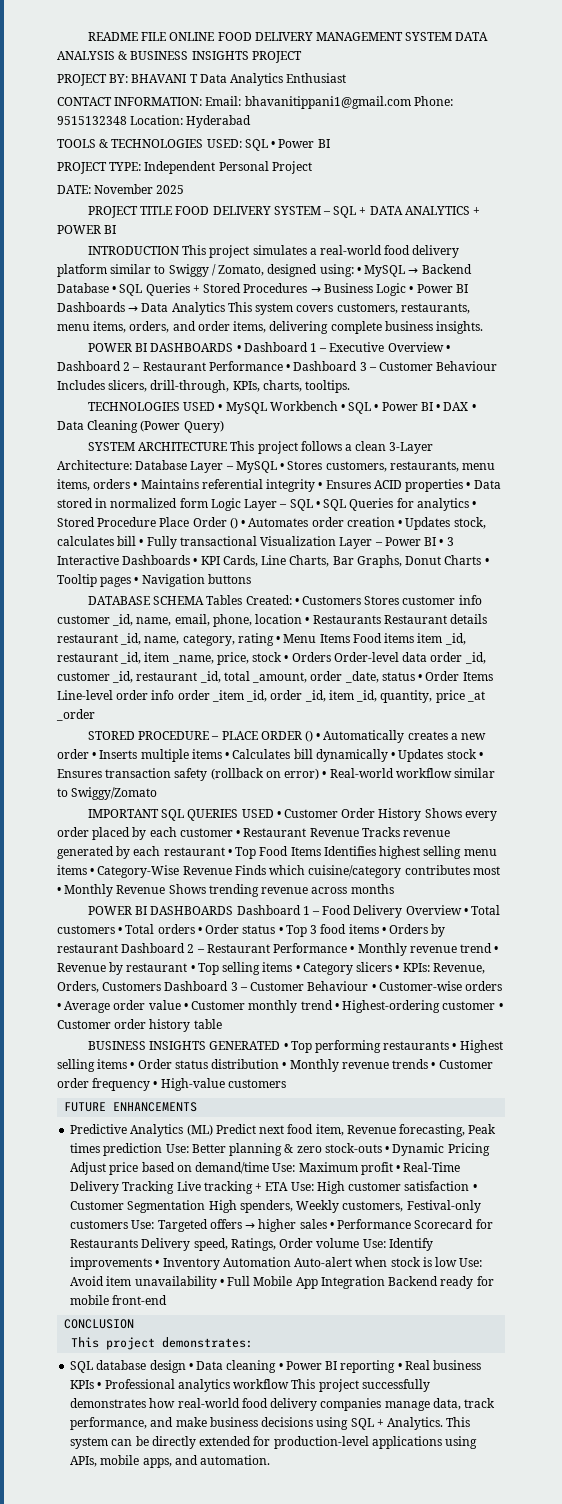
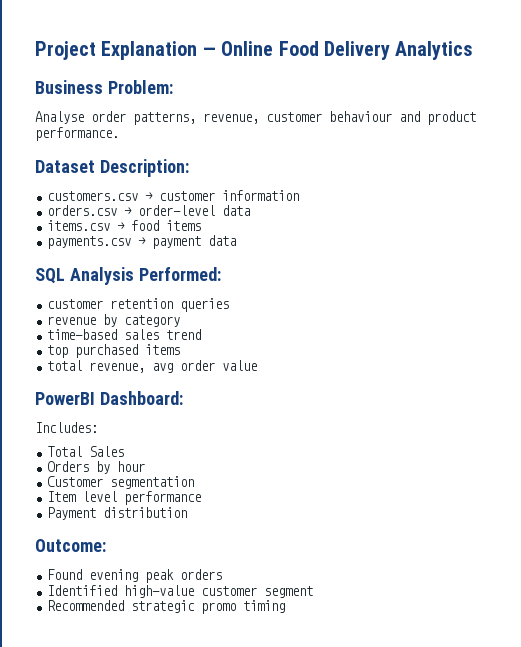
[87,32,489,41] [57,51,302,63] [57,73,347,86] [57,96,453,109] [57,115,252,128] [57,139,330,151] [57,161,312,174] [57,184,185,194] [87,206,481,218] [57,225,117,234] [87,245,460,258] [57,264,472,277] [57,283,468,296] [57,302,470,315] [57,321,484,334] [87,342,450,352] [57,361,498,371] [57,380,351,393] [87,401,476,414] [57,420,224,433] [87,441,434,454] [57,460,496,473] [57,479,501,492] [57,498,477,511] [57,517,486,530] [57,536,454,549] [57,555,489,568] [57,574,251,587] [87,595,482,605] [57,614,488,627] [57,633,466,646] [57,652,486,665] [57,671,493,683] [57,690,485,703] [56,709,95,721] [87,730,487,743] [57,749,483,762] [57,768,496,781] [57,787,158,800] [87,808,497,821] [57,827,451,840] [57,846,497,859] [57,865,500,878] [57,884,394,897] [87,905,501,918] [57,924,446,937] [57,943,499,956] [57,962,485,975] [57,981,503,993] [57,1000,503,1013] [57,1019,222,1032] [87,1040,503,1053] [57,1059,493,1072] [57,1078,286,1091] [64,1102,198,1112] [70,1124,497,1137] [70,1143,490,1156] [70,1162,461,1175] [70,1181,477,1194] [70,1200,481,1213] [70,1219,493,1232] [70,1238,433,1251] [70,1257,483,1270] [70,1276,494,1289] [70,1295,168,1305] [64,1319,135,1329] [71,1337,254,1350] [70,1360,482,1373] [70,1379,430,1392] [70,1398,496,1411] [70,1417,471,1430] [70,1436,478,1449] [70,1455,271,1468] README FILE ONLINE FOOD DELIVERY MANAGEMENT SYSTEM DATA ANALYSIS & BUSINESS INSIGHTS PROJECT // PROJECT BY: BHAVANI T Data Analytics Enthusiast // CONTACT INFORMATION: Email: bhavanitippani1@gmail.com Phone: 9515132348 Location: Hyderabad // TOOLS & TECHNOLOGIES USED: SQL • Power BI // PROJECT TYPE: Independent Personal Project // DATE: November 2025 // PROJECT TITLE FOOD DELIVERY SYSTEM – SQL + DATA ANALYTICS + POWER BI // INTRODUCTION This project simulates a real-world food delivery platform similar to Swiggy / Zomato, designed using: • MySQL → Backend Database • SQL Queries + Stored Procedures → Business Logic • Power BI Dashboards → Data Analytics This system covers customers, restaurants, menu items, orders, and order items, delivering complete business insights. // POWER BI DASHBOARDS • Dashboard 1 – Executive Overview • Dashboard 2 – Restaurant Performance • Dashboard 3 – Customer Behaviour Includes slicers, drill-through, KPIs, charts, tooltips. // TECHNOLOGIES USED • MySQL Workbench • SQL • Power BI • DAX • Data Cleaning (Power Query) // SYSTEM ARCHITECTURE This project follows a clean 3-Layer Architecture: Database Layer – MySQL • Stores customers, restaurants, menu items, orders • Maintains referential integrity • Ensures ACID properties • Data stored in normalized form Logic Layer – SQL • SQL Queries for analytics • Stored Procedure Place Order () • Automates order creation • Updates stock, calculates bill • Fully transactional Visualization Layer – Power BI • 3 Interactive Dashboards • KPI Cards, Line Charts, Bar Graphs, Donut Charts • Tooltip pages • Navigation buttons // DATABASE SCHEMA Tables Created: • Customers Stores customer info customer _id, name, email, phone, location • Restaurants Restaurant details restaurant _id, name, category, rating • Menu Items Food items item _id, restaurant _id, item _name, price, stock • Orders Order-level data order _id, customer _id, restaurant _id, total _amount, order _date, status • Order Items Line-level order info order _item _id, order _id, item _id, quantity, price _at _order // STORED PROCEDURE – PLACE ORDER () • Automatically creates a new order • Inserts multiple items • Calculates bill dynamically • Updates stock • Ensures transaction safety (rollback on error) • Real-world workflow similar to Swiggy/Zomato // IMPORTANT SQL QUERIES USED • Customer Order History Shows every order placed by each customer • Restaurant Revenue Tracks revenue generated by each restaurant • Top Food Items Identifies highest selling menu items • Category-Wise Revenue Finds which cuisine/category contributes most • Monthly Revenue Shows trending revenue across months // POWER BI DASHBOARDS Dashboard 1 – Food Delivery Overview • Total customers • Total orders • Order status • Top 3 food items • Orders by restaurant Dashboard 2 – Restaurant Performance • Monthly revenue trend • Revenue by restaurant • Top selling items • Category slicers • KPIs: Revenue, Orders, Customers Dashboard 3 – Customer Behaviour • Customer-wise orders • Average order value • Customer monthly trend • Highest-ordering customer • Customer order history table // BUSINESS INSIGHTS GENERATED • Top performing restaurants • Highest selling items • Order status distribution • Monthly revenue trends • Customer order frequency • High-value customers // FUTURE ENHANCEMENTS // Predictive Analytics (ML) Predict next food item, Revenue forecasting, Peak times prediction Use: Better planning & zero stock-outs • Dynamic Pricing Adjust price based on demand/time Use: Maximum profit • Real-Time Delivery Tracking Live tracking + ETA Use: High customer satisfaction • Customer Segmentation High spenders, Weekly customers, Festival-only customers Use: Targeted offers → higher sales • Performance Scorecard for Restaurants Delivery speed, Ratings, Order volume Use: Identify improvements • Inventory Automation Auto-alert when stock is low Use: Avoid item unavailability • Full Mobile App Integration Backend ready for mobile front-end // CONCLUSION // This project demonstrates: // SQL database design • Data cleaning • Power BI reporting • Real business KPIs • Professional analytics workflow This project successfully demonstrates how real-world food delivery companies manage data, track performance, and make business decisions using SQL + Analytics. This system can be directly extended for production-level applications using APIs, mobile apps, and automation. -> [35,41,474,60] [35,80,173,94] [35,111,476,125] [35,127,119,141] [35,159,189,177] [47,190,300,201] [47,205,251,216] [47,220,202,231] [47,235,237,249] [35,267,221,285] [47,298,230,312] [47,314,181,327] [47,329,202,340] [47,344,181,358] [47,360,258,373] [35,391,183,405] [35,422,98,433] [47,446,125,457] [47,461,146,474] [47,476,195,489] [47,491,202,505] [47,507,188,520] [35,539,106,552] [47,569,223,583] [47,585,314,598] [47,600,286,614] Project Explanation — Online Food Delivery Analytics // Business Problem: // Analyse order patterns, revenue, customer behaviour and product performance. // Dataset Description: // customers.csv → customer information // orders.csv → order-level data // items.csv → food items // payments.csv → payment data // SQL Analysis Performed: // customer retention queries // revenue by category // time-based sales trend // top purchased items // total revenue, avg order value // PowerBI Dashboard: // Includes: // Total Sales // Orders by hour // Customer segmentation // Item level performance // Payment distribution // Outcome: // Found evening peak orders // Identified high-value customer segment // Recommended strategic promo timing

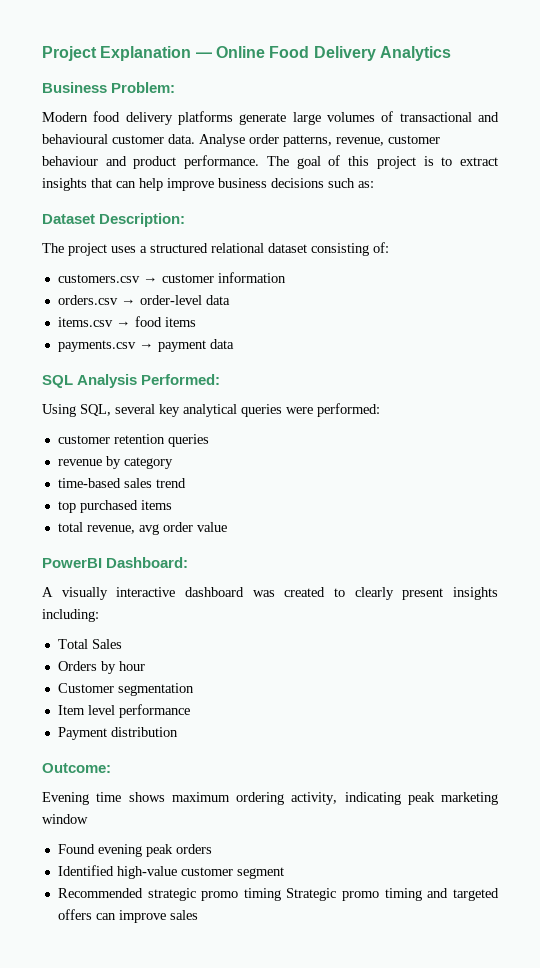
(173, 87) none -> [42,111,499,125] [42,134,195,144] Modern food delivery platforms generate large volumes of transactional and behavioural customer data.
[35,159,189,177] // Dataset Description: -> [266,155,499,169] [42,178,374,191] [42,213,186,227] [42,242,389,256] The goal of this project is to extract insights that can help improve business decisions such as: // Dataset Description: // The project uses a structured relational dataset consisting of:
(221, 274) none -> [42,403,380,417] // Using SQL, several key analytical queries were performed:
[35,422,98,433] Includes: -> [42,587,499,600] [42,609,99,622] A visually interactive dashboard was created to clearly present insights including:
(106, 545) none -> [42,792,498,805] [42,814,88,824] // Evening time shows maximum ordering activity, indicating peak marketing window
(286, 606) none -> [286,888,500,901] [57,909,198,923] Strategic promo timing and targeted offers can improve sales

